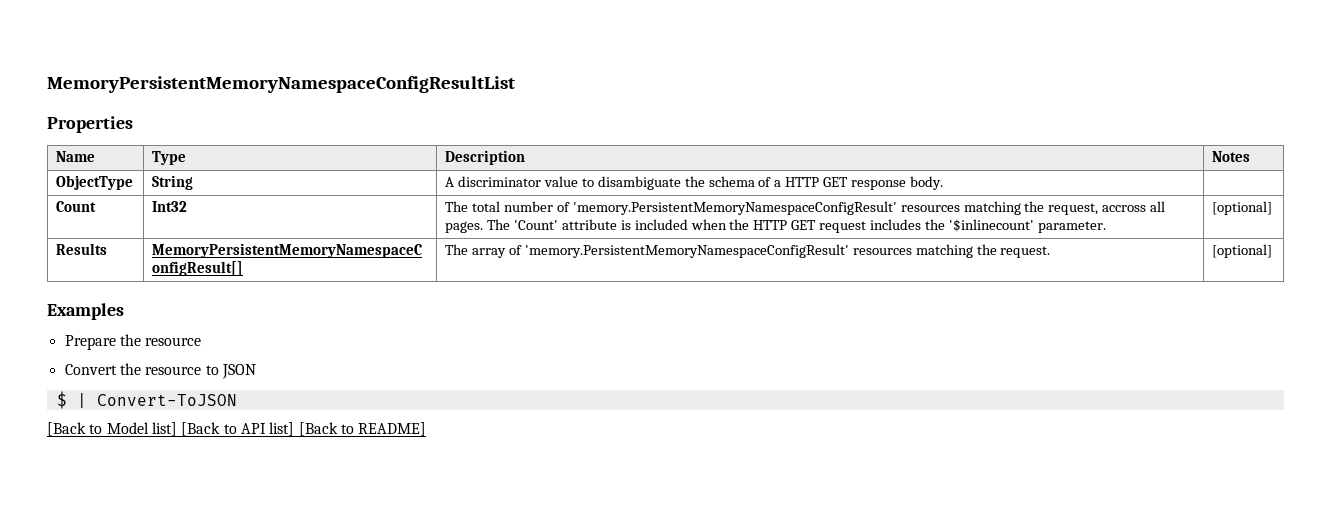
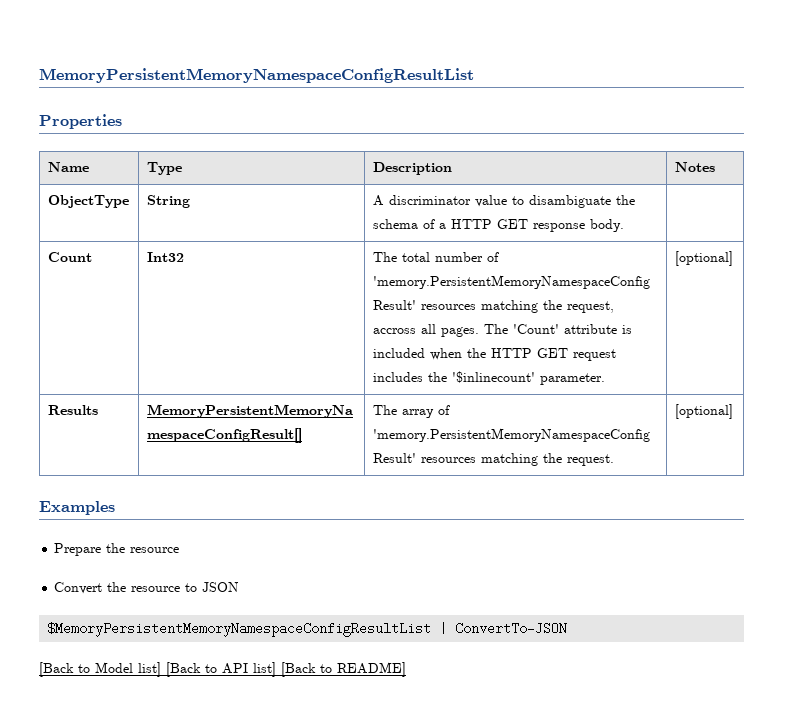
[56,391,237,409] $ | Convert-ToJSON -> [47,622,568,637] $MemoryPersistentMemoryNamespaceConfigResultList | ConvertTo-JSON

